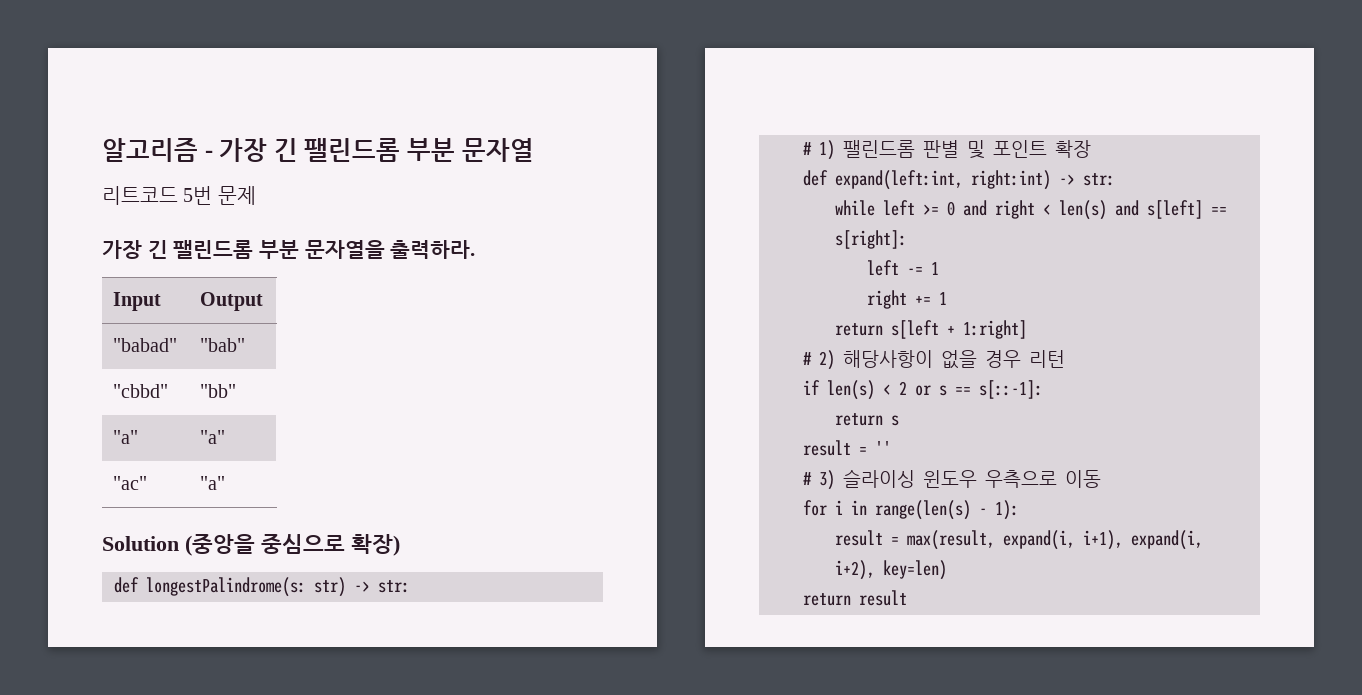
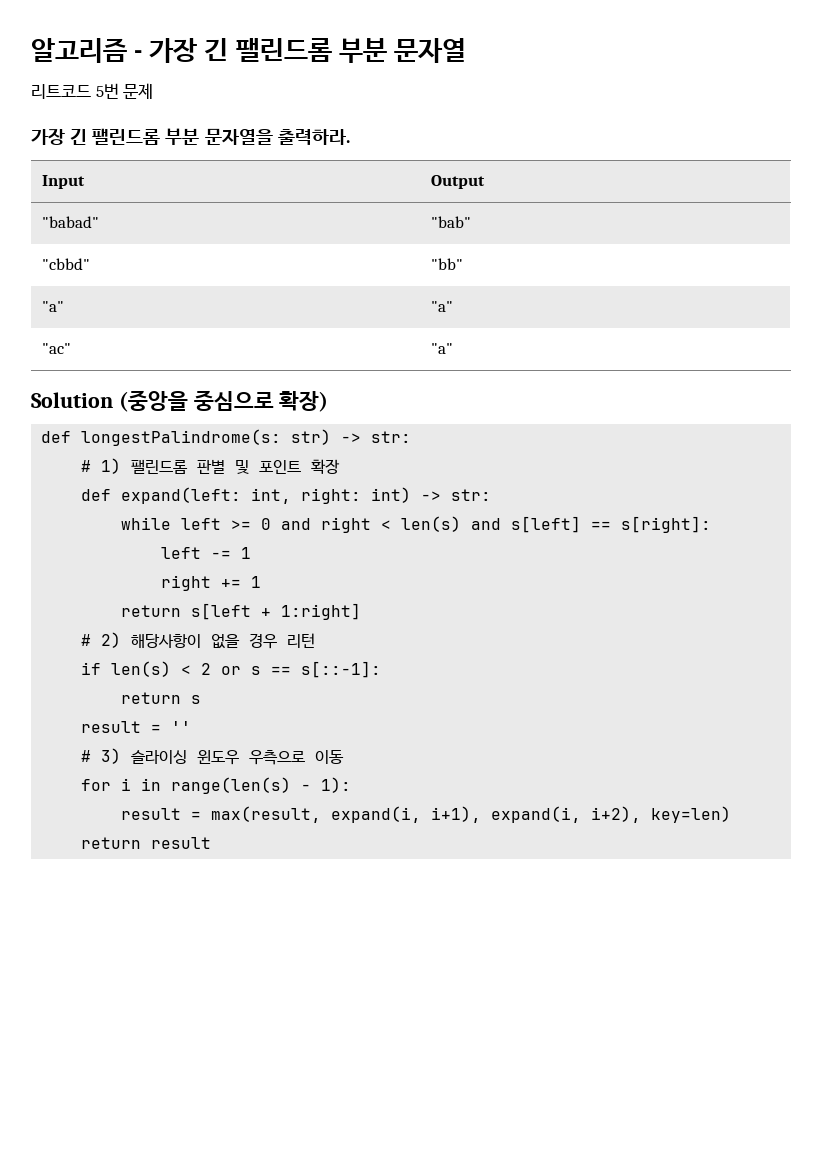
[835,170,1051,190] expand(left:int, right:int) -> [121,487,412,504] expand(left: int, right: int)

